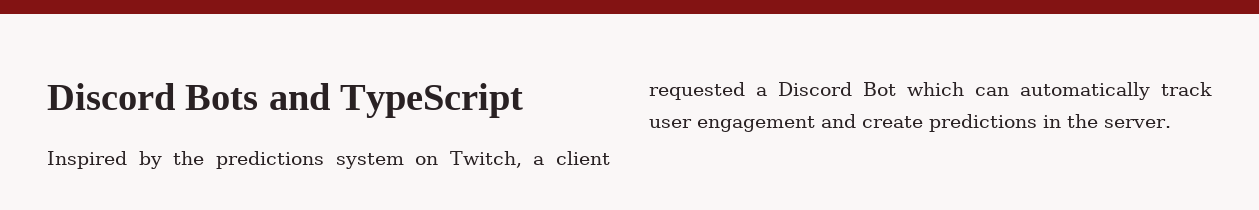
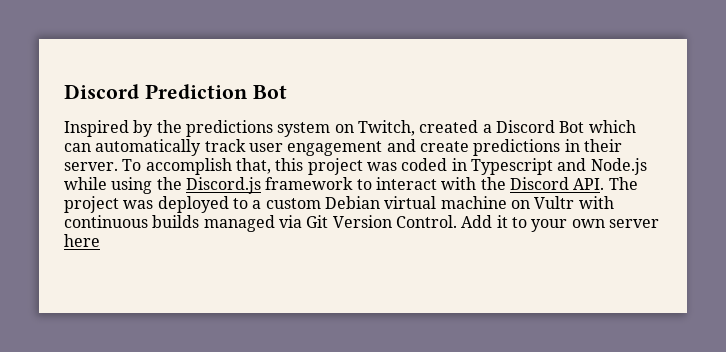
[47,83,524,118] Discord Bots and TypeScript -> [64,84,287,99] Discord Prediction Bot
[533,151,610,165] [649,82,745,100] a client requested -> [419,120,479,133] created
[1067,114,1171,128] the server. -> [583,139,622,152] [64,158,647,175] [64,177,638,194] [64,196,614,213] [64,215,659,232] [64,234,100,247] their server. To accomplish that, this project was coded in Typescript and Node.js while using the Discord.js framework to interact with the Discord API. The project was deployed to a custom Debian virtual machine on Vultr with continuous builds managed via Git Version Control. Add it to your own server here

